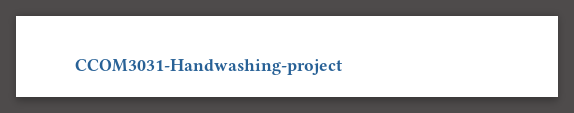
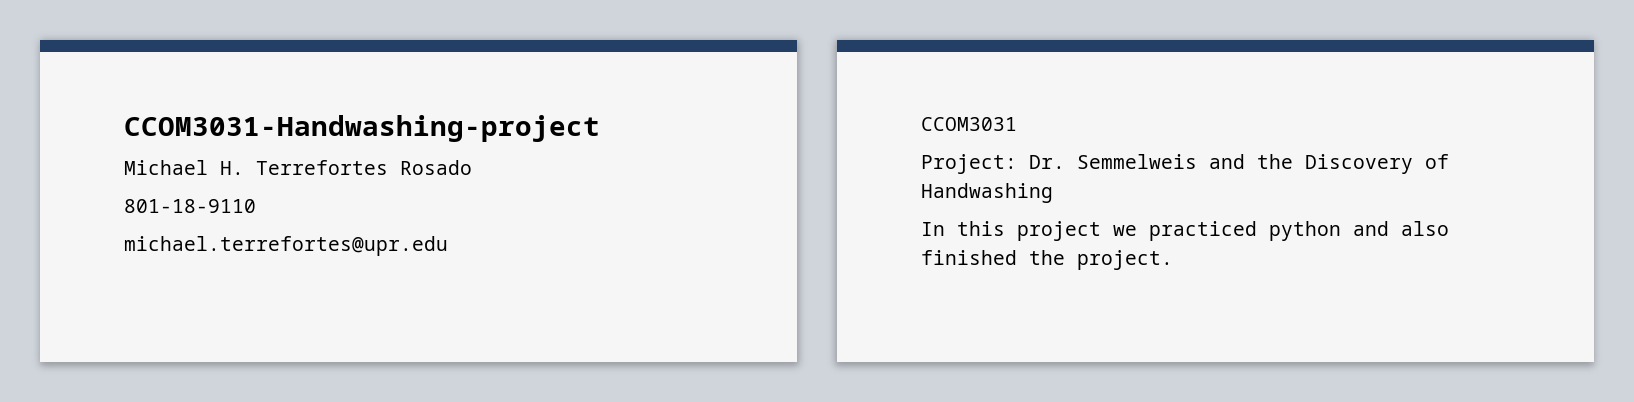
(342, 67) none -> [124,160,472,175] [124,199,256,213] [124,236,448,256] [921,117,1017,131] [921,154,1449,174] [921,183,1053,203] [921,221,1449,241] [921,250,1173,270] // Michael H. Terrefortes Rosado // 801-18-9110 // michael.terrefortes@upr.edu // CCOM3031 // Project: Dr. Semmelweis and the Discovery of Handwashing // In this project we practiced python and also finished the project.

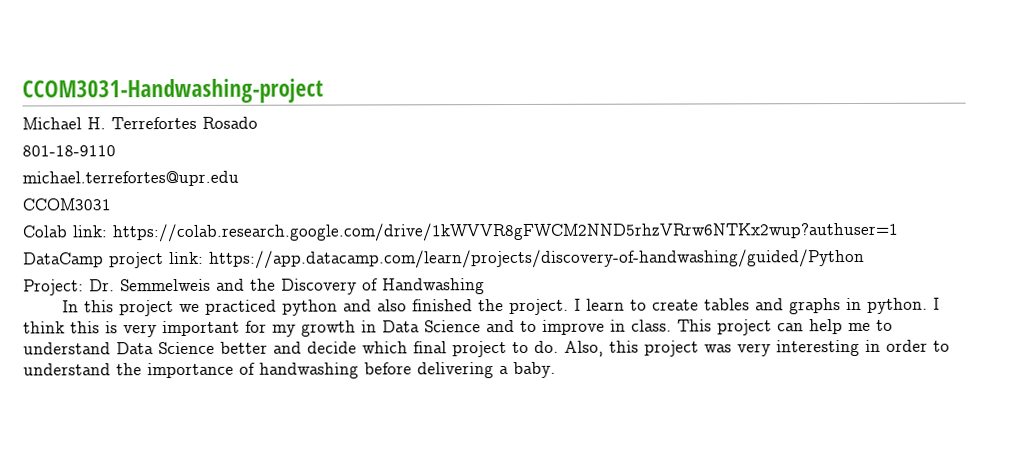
(1017, 124) none -> [22,221,899,243] [23,248,865,269] // Colab link: https://colab.research.google.com/drive/1kWVVR8gFWCM2NND5rhzVRrw6NTKx2wup?authuser=1 // DataCamp project link: https://app.datacamp.com/learn/projects/discovery-of-handwashing/guided/Python
(1173, 260) none -> [574,297,941,315] [23,319,893,338] [23,339,950,358] [23,361,556,379] I learn to create tables and graphs in python. I think this is very important for my growth in Data Science and to improve in class. This project can help me to understand Data Science better and decide which final project to do. Also, this project was very interesting in order to understand the importance of handwashing before delivering a baby.

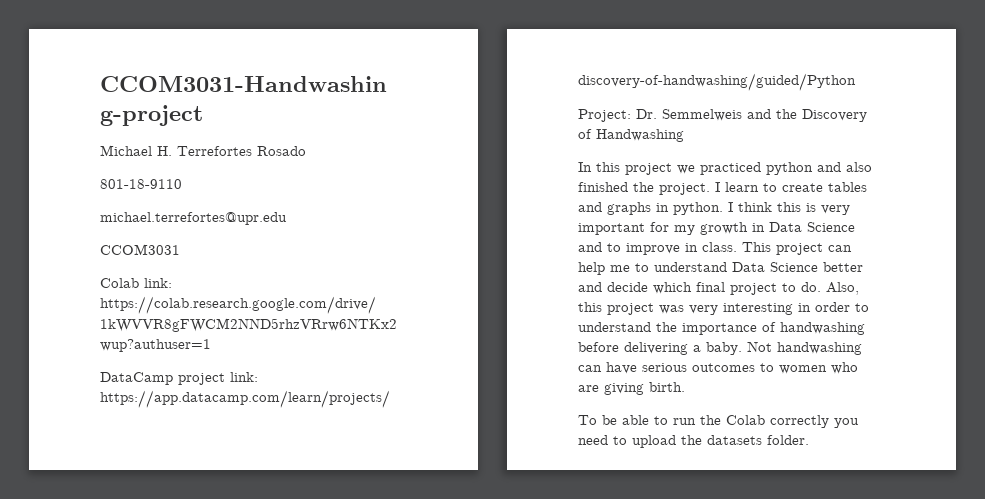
(556, 370) none -> [747,341,862,355] [578,362,858,374] [578,382,685,395] [578,415,859,428] [578,435,809,448] Not handwashing can have serious outcomes to women who are giving birth. // To be able to run the Colab correctly you need to upload the datasets folder.

